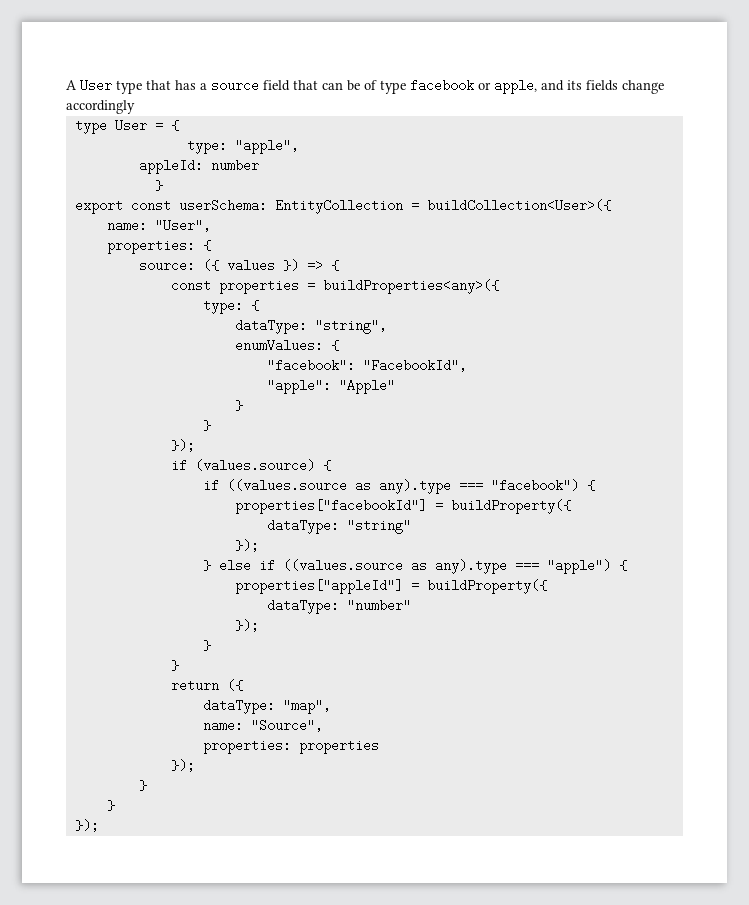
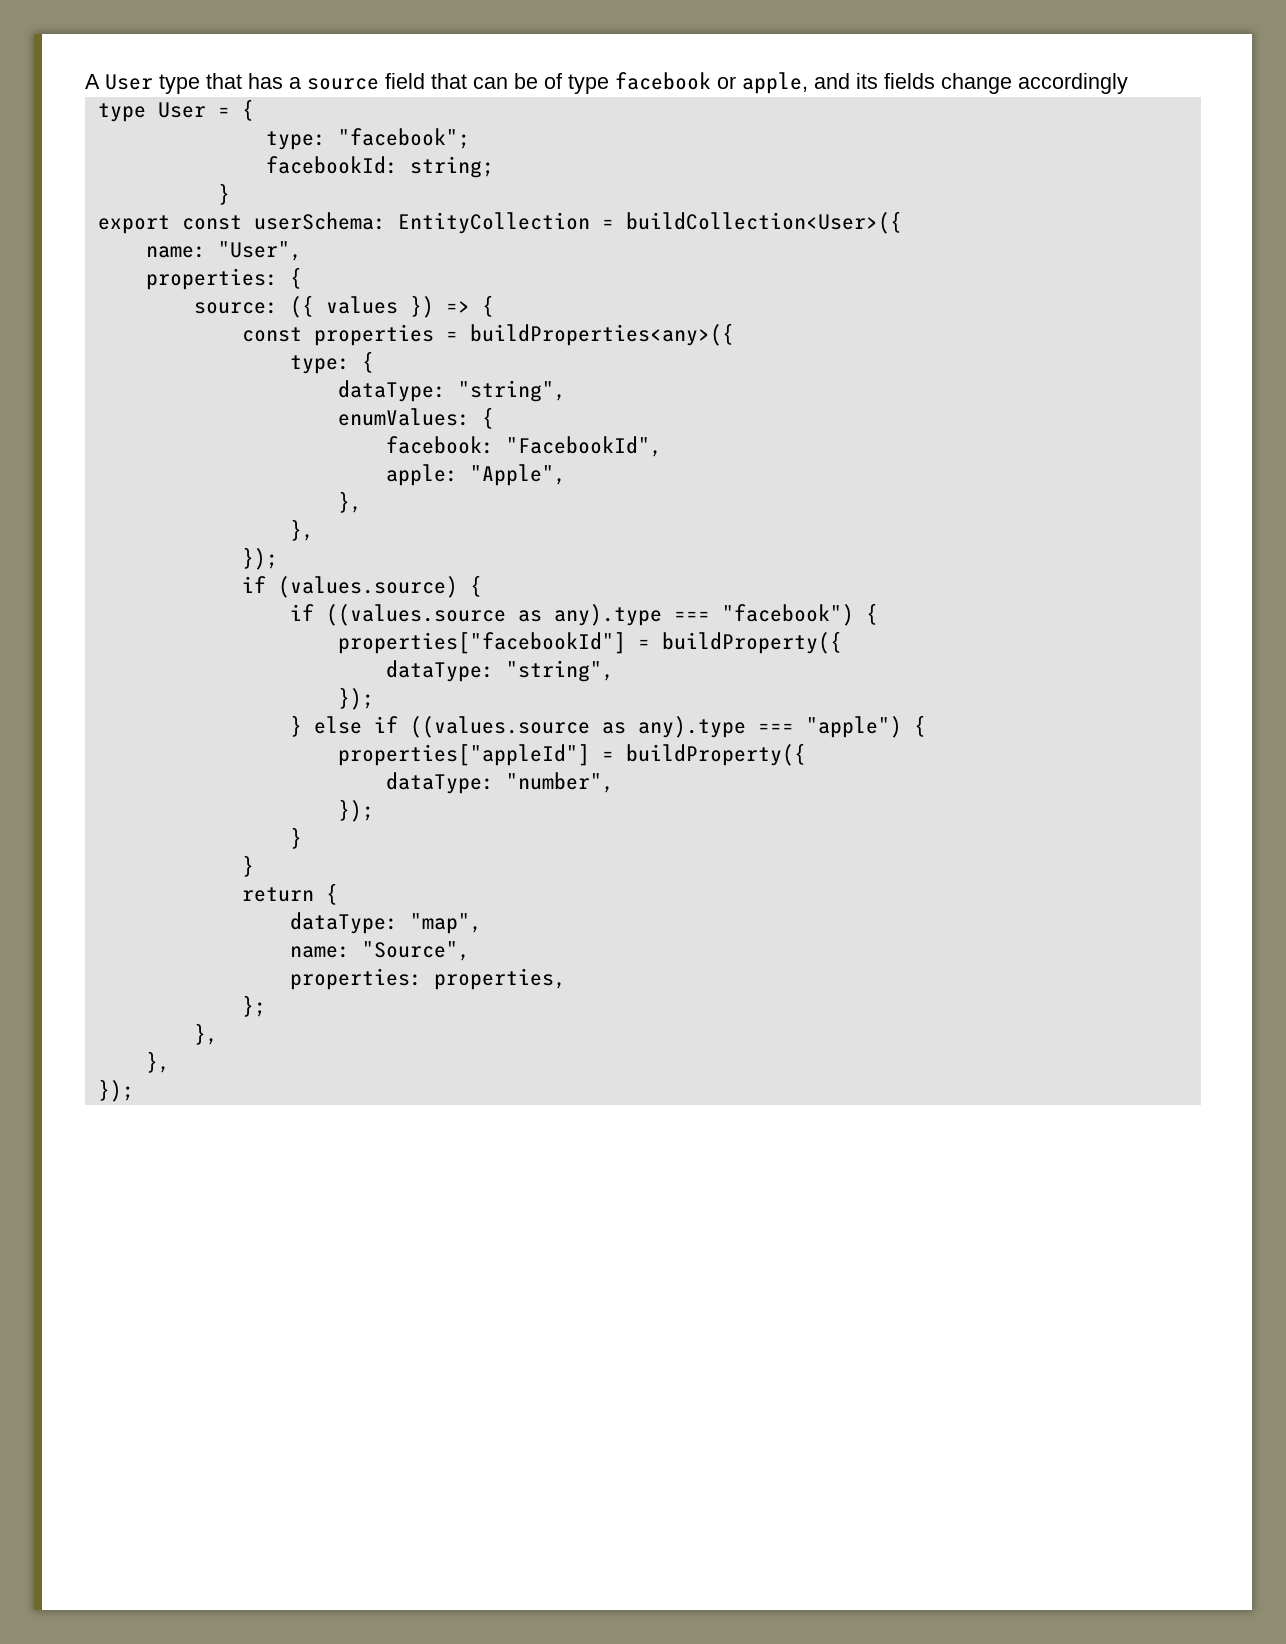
[234,139,299,154] [138,159,259,174] "apple", // appleId: number -> [337,128,470,149] [265,156,494,178] "facebook"; // facebookId: string;
[266,359,355,372] "facebook": -> [385,436,494,454] facebook:
[266,379,395,394] [234,400,243,411] [202,420,211,431] "apple": "Apple" // } // } -> [385,464,566,486] [337,491,362,513] [289,519,314,541] apple: "Apple", // }, // },
[346,519,411,534] "string" -> [505,660,614,682] "string",
[346,599,411,612] "number" -> [505,772,614,793] "number",
[226,679,243,692] ({ -> [325,883,338,905] {
[298,739,379,754] [170,759,195,772] [138,780,147,791] [106,800,115,811] properties // }); // } // } -> [433,968,566,990] [241,995,266,1017] [193,1023,218,1045] [145,1051,170,1073] properties, // }; // }, // },

